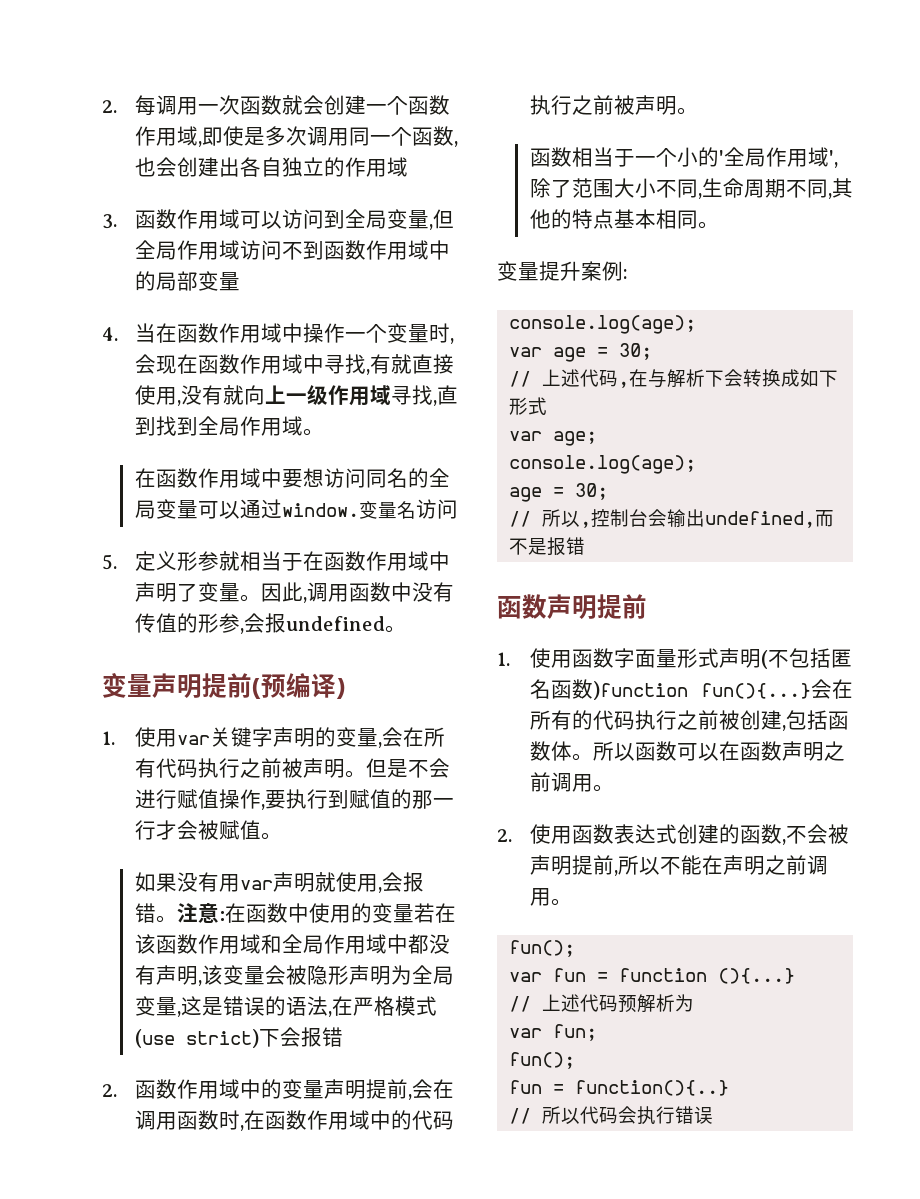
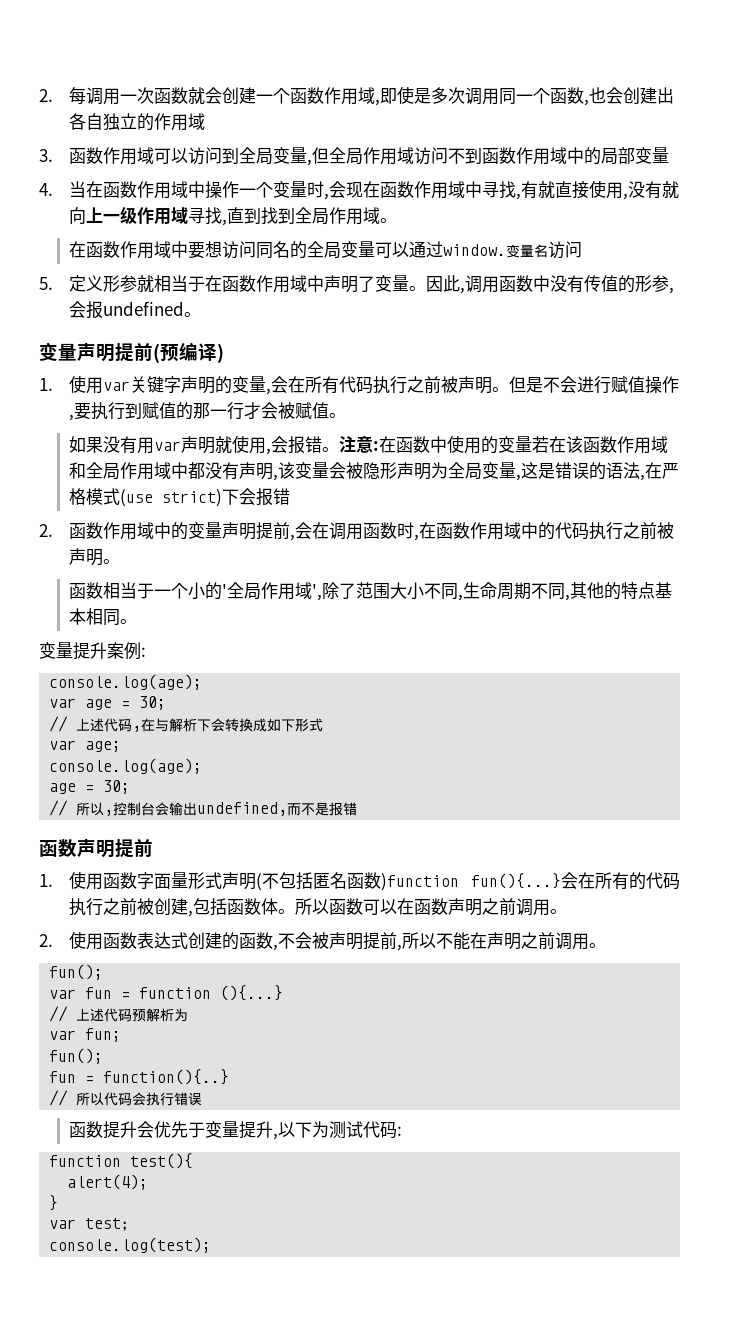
(714, 1115) none -> [69,1121,403,1140] [49,1153,194,1169] [67,1174,149,1190] [49,1195,59,1211] [49,1218,136,1231] [49,1237,212,1253] // 函数提升会优先于变量提升,以下为测试代码: // function test(){ // alert(4); // } // var test； // console.log(test);

